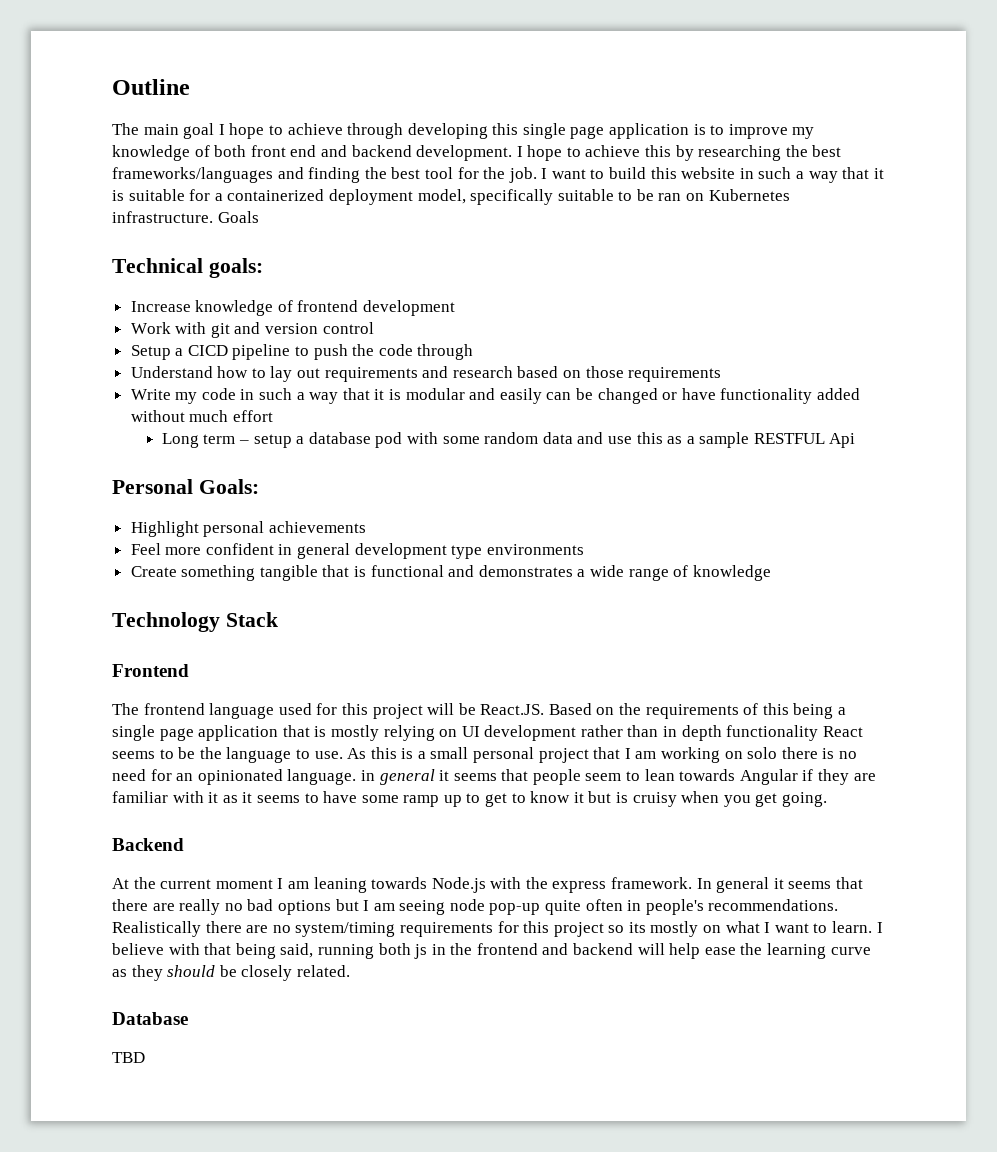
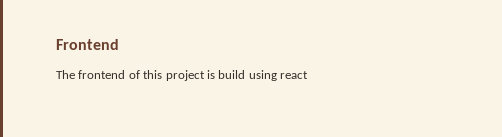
[112,79,190,95] [112,123,815,139] [112,145,842,161] [112,167,884,183] [112,189,790,205] [112,211,259,223] [112,258,263,278] [130,300,456,316] [130,322,374,338] [130,344,474,360] [130,366,722,382] [130,388,860,404] [130,410,273,422] [161,432,856,448] [112,479,259,494] [130,521,366,537] [130,543,584,559] [130,565,771,581] [112,612,278,632] [112,664,189,677] [112,703,847,719] [112,725,863,741] [112,747,857,763] [112,769,876,785] [112,791,827,807] [112,838,184,851] [112,877,864,893] [112,899,839,915] [112,921,883,937] [112,943,871,959] [112,965,350,981] [112,1012,188,1025] [112,1052,145,1063] Outline // The main goal I hope to achieve through developing this single page application is to improve my knowledge of both front end and backend development. I hope to achieve this by researching the best frameworks/languages and finding the best tool for the job. I want to build this website in such a way that it is suitable for a containerized deployment model, specifically suitable to be ran on Kubernetes infrastructure. Goals // Technical goals: // Increase knowledge of frontend development // Work with git and version control // Setup a CICD pipeline to push the code through // Understand how to lay out requirements and research based on those requirements // Write my code in such a way that it is modular and easily can be changed or have functionality added without much effort // Long term – setup a database pod with some random data and use this as a sample RESTFUL Api // Personal Goals: // Highlight personal achievements // Feel more confident in general development type environments // Create something tangible that is functional and demonstrates a wide range of knowledge // Technology Stack // Frontend // The frontend language used for this project will be React.JS. Based on the requirements of this being a single page application that is mostly relying on UI development rather than in depth functionality React seems to be the language to use. As this is a small personal project that I am working on solo there is no need for an opinionated language. in general it seems that people seem to lean towards Angular if they are familiar with it as it seems to have some ramp up to get to know it but is cruisy when you get going. // Backend // At the current moment I am leaning towards Node.js with the express framework. In general it seems that there are really no bad options but I am seeing node pop-up quite often in people's recommendations. Realistically there are no system/timing requirements for this project so its mostly on what I want to learn. I believe with that being said, running both js in the frontend and backend will help ease the learning curve as they should be closely related. // Database // TBD -> [56,39,119,50] [56,70,308,81] Frontend // The frontend of this project is build using react

